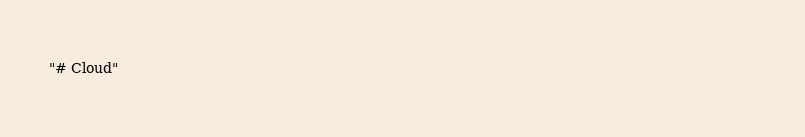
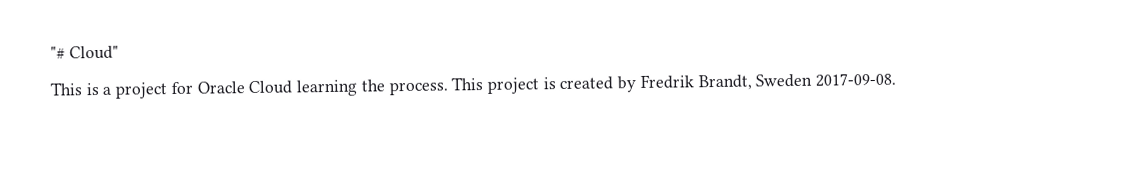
(118, 67) none -> [50,72,897,99] // This is a project for Oracle Cloud learning the process. This project is created by Fredrik Brandt, Sweden 2017-09-08.

